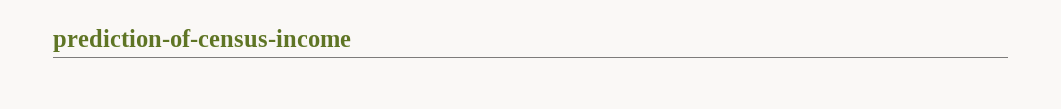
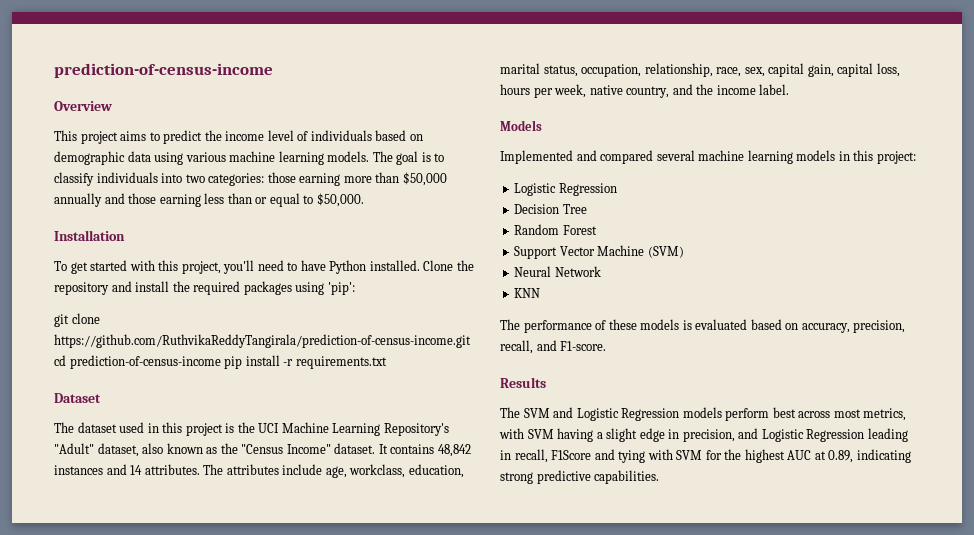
[53,29,351,52] prediction-of-census-income -> [54,63,273,78] [54,101,112,111] [54,130,423,144] [54,151,445,165] [54,172,447,186] [54,193,364,207] [54,230,125,241] [54,260,474,274] [54,281,355,295] [54,313,100,327] [54,334,471,348] [54,355,387,369] [54,393,101,403] [54,422,449,436] [54,443,471,457] [54,464,464,478] [500,63,900,77] [500,84,790,98] [500,120,542,131] [500,150,916,164] [514,183,617,196] [514,204,587,214] [514,224,597,235] [514,245,684,259] [514,266,601,277] [514,288,541,298] [500,319,906,333] [500,340,607,354] [500,377,546,388] [500,407,907,421] [499,428,908,442] [500,449,911,463] [500,470,660,484] prediction-of-census-income // Overview // This project aims to predict the income level of individuals based on demographic data using various machine learning models. The goal is to classify individuals into two categories: those earning more than $50,000 annually and those earning less than or equal to $50,000. // Installation // To get started with this project, you'll need to have Python installed. Clone the repository and install the required packages using 'pip': // git clone https://github.com/RuthvikaReddyTangirala/prediction-of-census-income.git cd prediction-of-census-income pip install -r requirements.txt // Dataset // The dataset used in this project is the UCI Machine Learning Repository's "Adult" dataset, also known as the "Census Income" dataset. It contains 48,842 instances and 14 attributes. The attributes include age, workclass, education, marital status, occupation, relationship, race, sex, capital gain, capital loss, hours per week, native country, and the income label. // Models // Implemented and compared several machine learning models in this project: // Logistic Regression // Decision Tree // Random Forest // Support Vector Machine (SVM) // Neural Network // KNN // The performance of these models is evaluated based on accuracy, precision, recall, and F1-score. // Results // The SVM and Logistic Regression models perform best across most metrics, with SVM having a slight edge in precision, and Logistic Regression leading in recall, F1Score and tying with SVM for the highest AUC at 0.89, indicating strong predictive capabilities.

